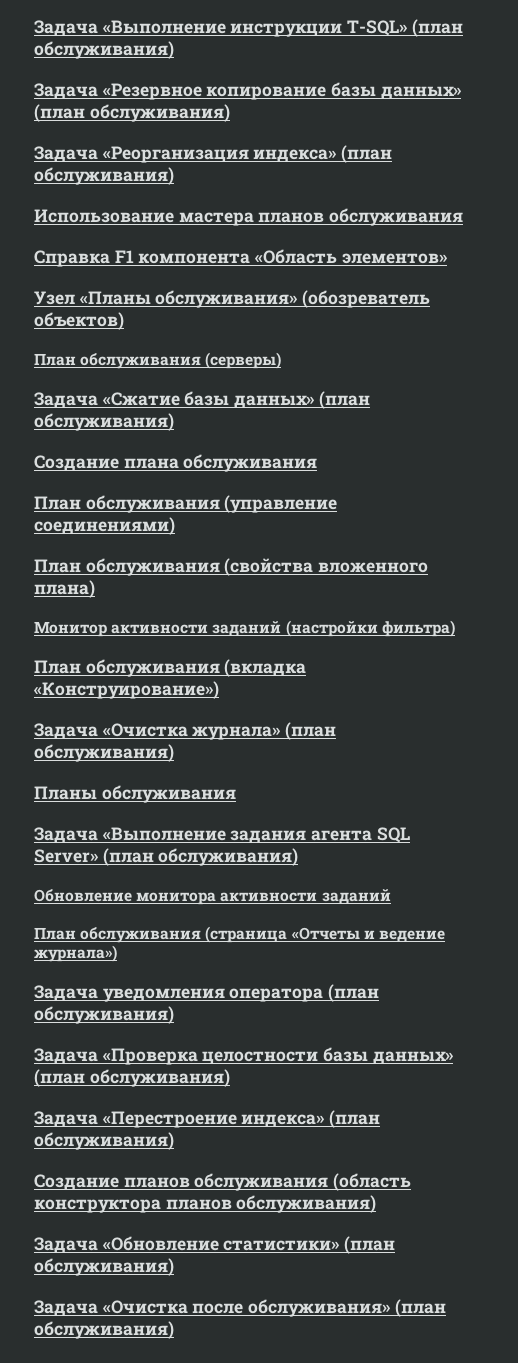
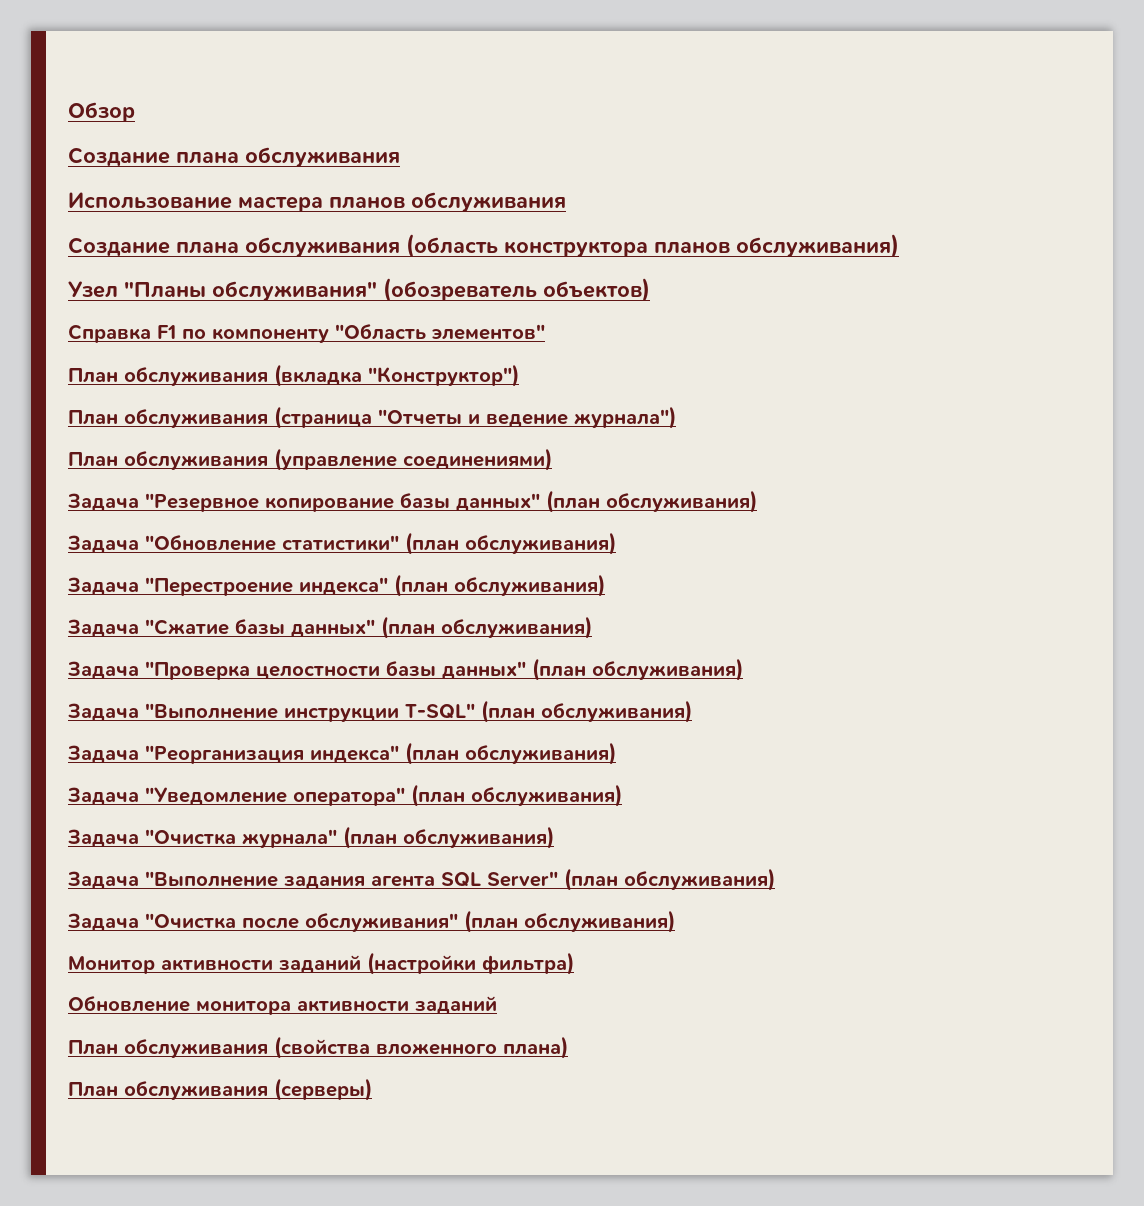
[34,19,463,37] [34,41,174,59] [34,82,461,100] [34,104,230,122] [34,145,393,163] [34,167,174,185] [34,208,464,226] [34,249,447,267] Задача «Выполнение инструкции T-SQL» (план обслуживания) // Задача «Резервное копирование базы данных» (план обслуживания) // Задача «Реорганизация индекса» (план обслуживания) // Использование мастера планов обслуживания // Справка F1 компонента «Область элементов» -> [68,102,135,122] [68,147,400,167] [68,192,566,212] [68,234,899,258] Обзор // Создание плана обслуживания // Использование мастера планов обслуживания // Создание плана обслуживания (область конструктора планов обслуживания)
[79,290,298,308] «Планы обслуживания» -> [124,281,377,301] "Планы обслуживания"
[34,352,282,369] [34,391,370,409] [34,413,174,431] [34,454,318,472] [34,495,338,513] [34,517,175,535] [34,558,429,576] [34,580,95,598] План обслуживания (серверы) // Задача «Сжатие базы данных» (план обслуживания) // Создание плана обслуживания // План обслуживания (управление соединениями) // План обслуживания (свойства вложенного плана) -> [68,324,545,343] [68,364,519,387] [68,406,676,429] [68,448,552,471] [67,490,757,513] [67,532,616,555] [67,574,605,597] [67,616,592,639] [67,658,743,681] [67,700,692,723] [67,742,616,765] [67,784,622,807] [67,826,554,849] [67,868,775,891] [67,910,675,933] Справка F1 по компоненту "Область элементов" // План обслуживания (вкладка "Конструктор") // План обслуживания (страница "Отчеты и ведение журнала") // План обслуживания (управление соединениями) // Задача "Резервное копирование базы данных" (план обслуживания) // Задача "Обновление статистики" (план обслуживания) // Задача "Перестроение индекса" (план обслуживания) // Задача "Сжатие базы данных" (план обслуживания) // Задача "Проверка целостности базы данных" (план обслуживания) // Задача "Выполнение инструкции T-SQL" (план обслуживания) // Задача "Реорганизация индекса" (план обслуживания) // Задача "Уведомление оператора" (план обслуживания) // Задача "Очистка журнала" (план обслуживания) // Задача "Выполнение задания агента SQL Server" (план обслуживания) // Задача "Очистка после обслуживания" (план обслуживания)
[34,659,307,677] [34,681,219,699] [34,722,337,740] [34,744,174,762] [34,785,236,803] [34,827,410,843] [34,848,299,866] // План обслуживания (вкладка «Конструирование») // Задача «Очистка журнала» (план обслуживания) // Планы обслуживания // Задача «Выполнение задания агента SQL Server» (план обслуживания) -> (574, 963) none
[205,926,445,943] [34,945,117,962] [34,984,380,1002] [34,1006,174,1024] [34,1047,453,1065] [34,1069,230,1087] [34,1110,381,1128] [34,1132,174,1150] [34,1173,412,1191] [34,1195,377,1213] [34,1236,396,1254] [34,1258,174,1276] [34,1299,446,1317] [34,1321,174,1339] (страница «Отчеты и ведение журнала») // Задача уведомления оператора (план обслуживания) // Задача «Проверка целостности базы данных» (план обслуживания) // Задача «Перестроение индекса» (план обслуживания) // Создание планов обслуживания (область конструктора планов обслуживания) // Задача «Обновление статистики» (план обслуживания) // Задача «Очистка после обслуживания» (план обслуживания) -> [274,1036,568,1059] [68,1078,372,1101] (свойства вложенного плана) // План обслуживания (серверы)

